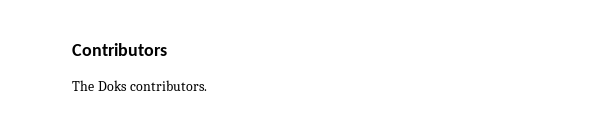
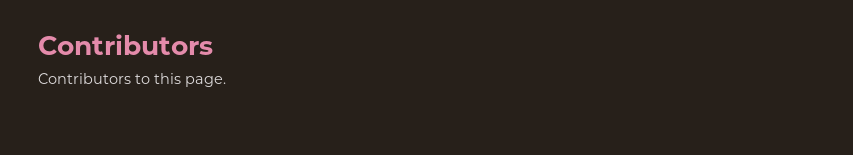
[72,80,207,91] The Doks contributors. -> [38,73,226,87] Contributors to this page.

